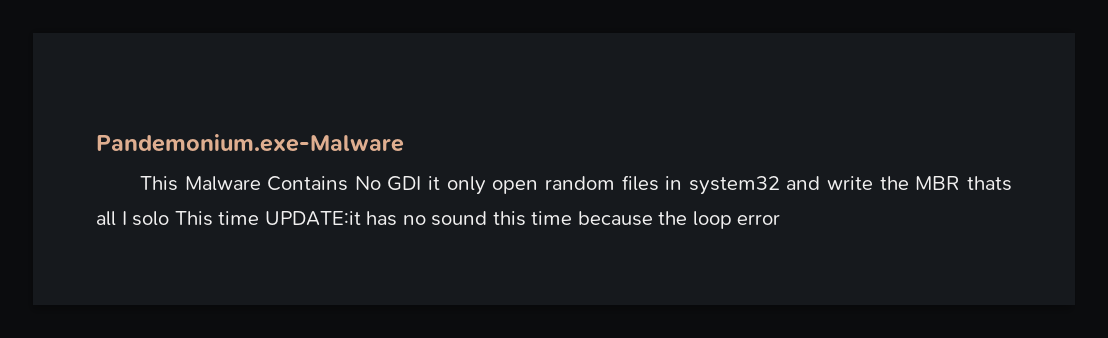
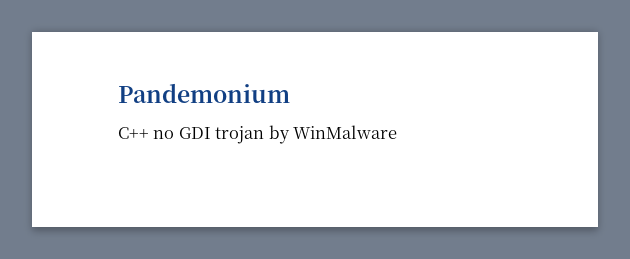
[96,134,404,152] [139,175,1013,195] [96,211,781,229] Pandemonium.exe-Malware // This Malware Contains No GDI it only open random files in system32 and write the MBR thats all I solo This time UPDATE:it has no sound this time because the loop error -> [118,83,290,103] [118,125,398,144] Pandemonium // C++ no GDI trojan by WinMalware

